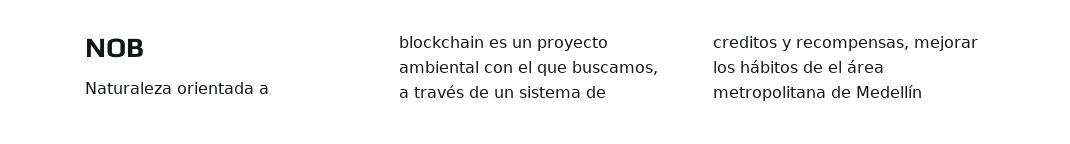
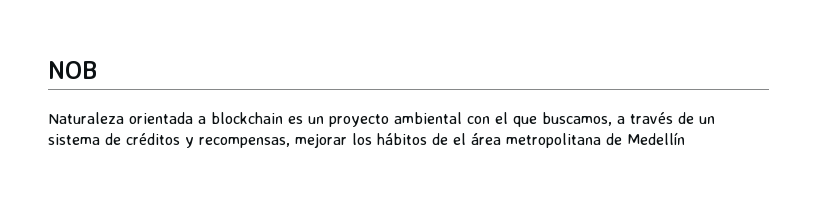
[713,36,777,48] creditos -> [126,133,180,145] créditos

